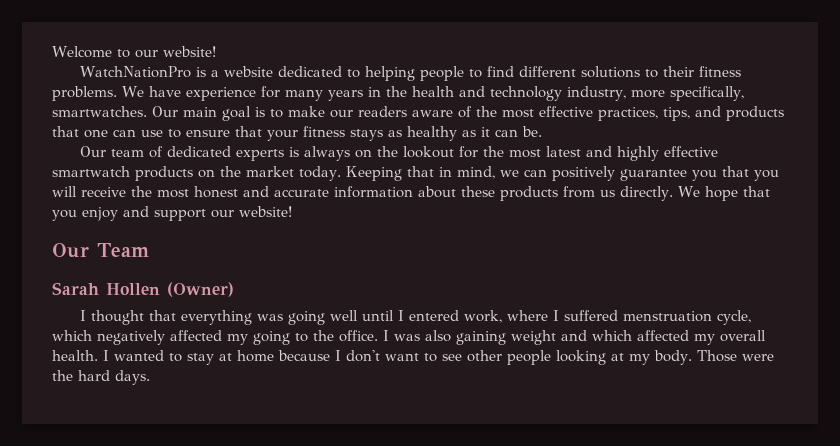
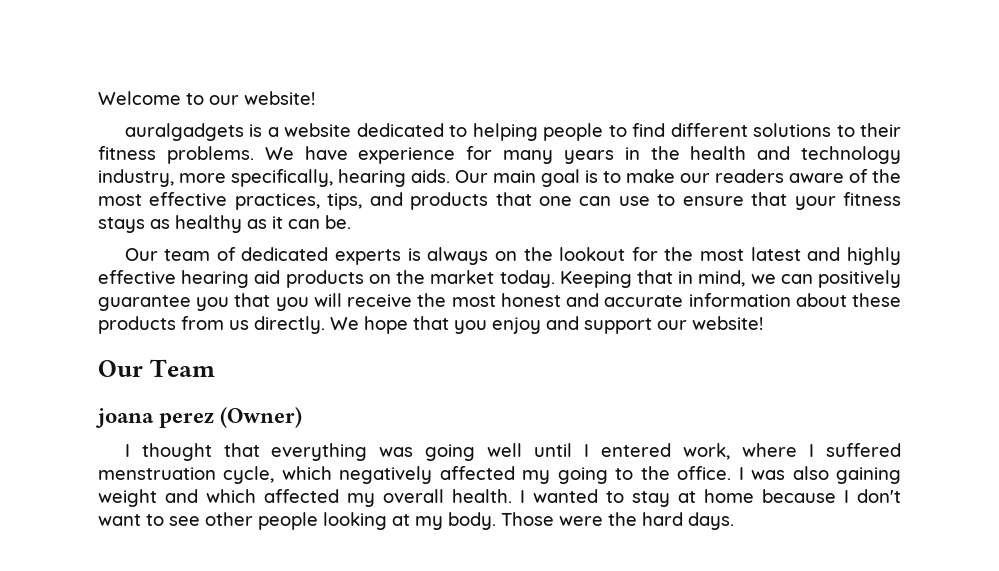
[79,66,191,78] WatchNationPro -> [124,123,244,141] auralgadgets
[52,106,147,117] smartwatches. -> [338,169,450,187] hearing aids.
[52,166,130,177] smartwatch -> [181,270,281,288] hearing aid
[52,282,160,295] Sarah Hollen -> [96,408,215,428] joana perez

